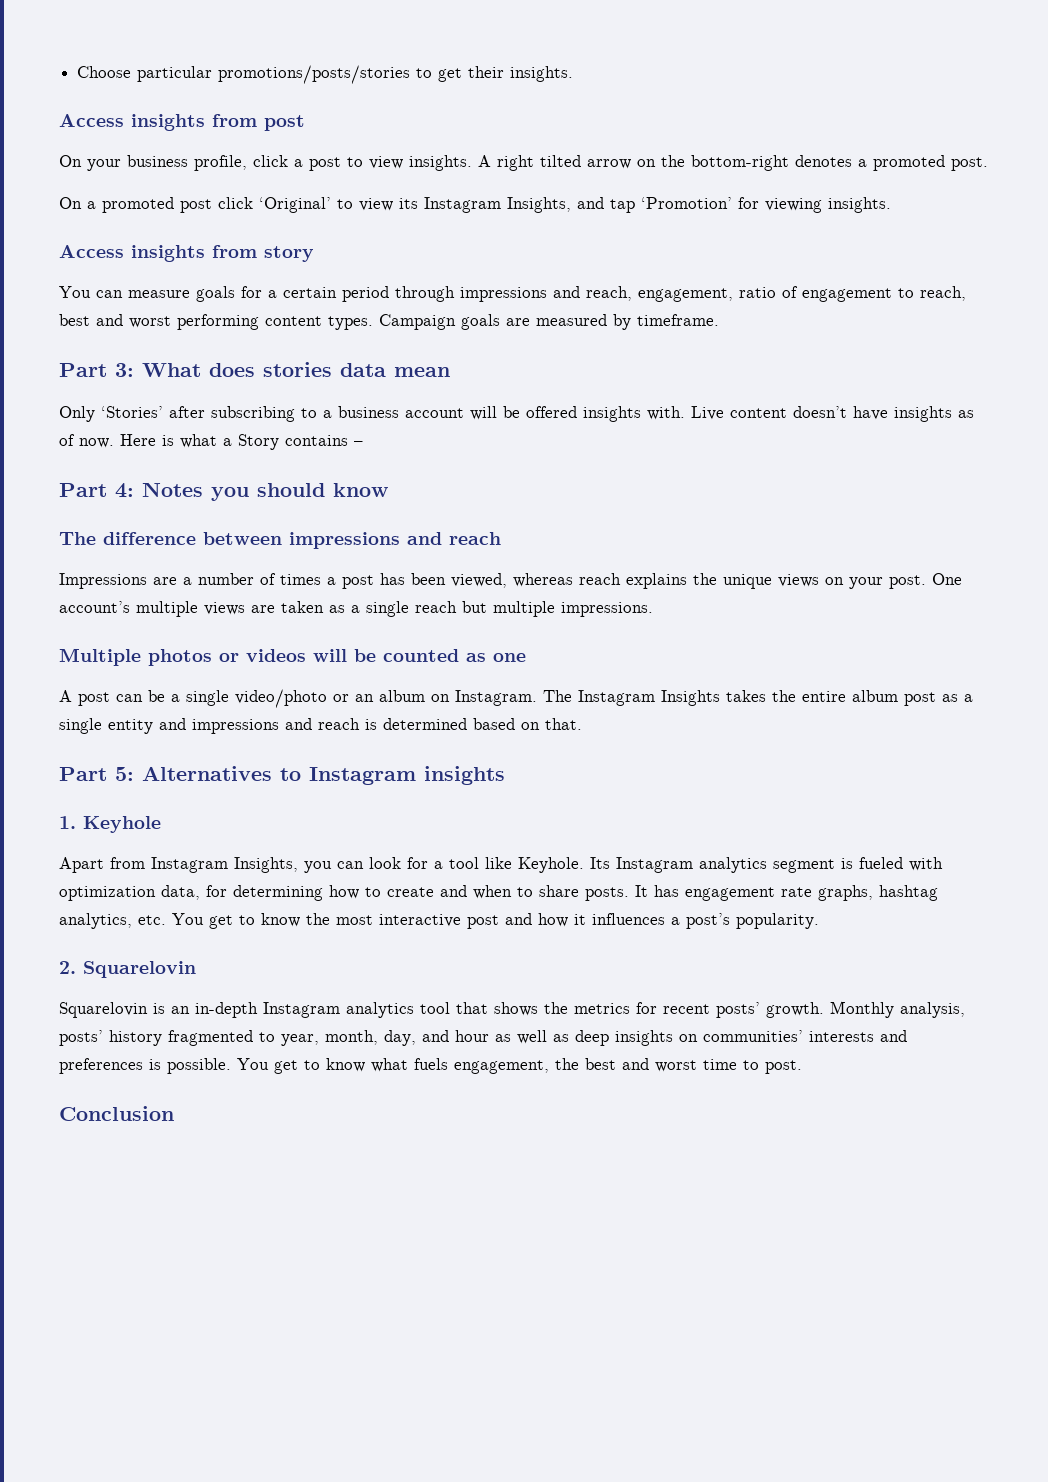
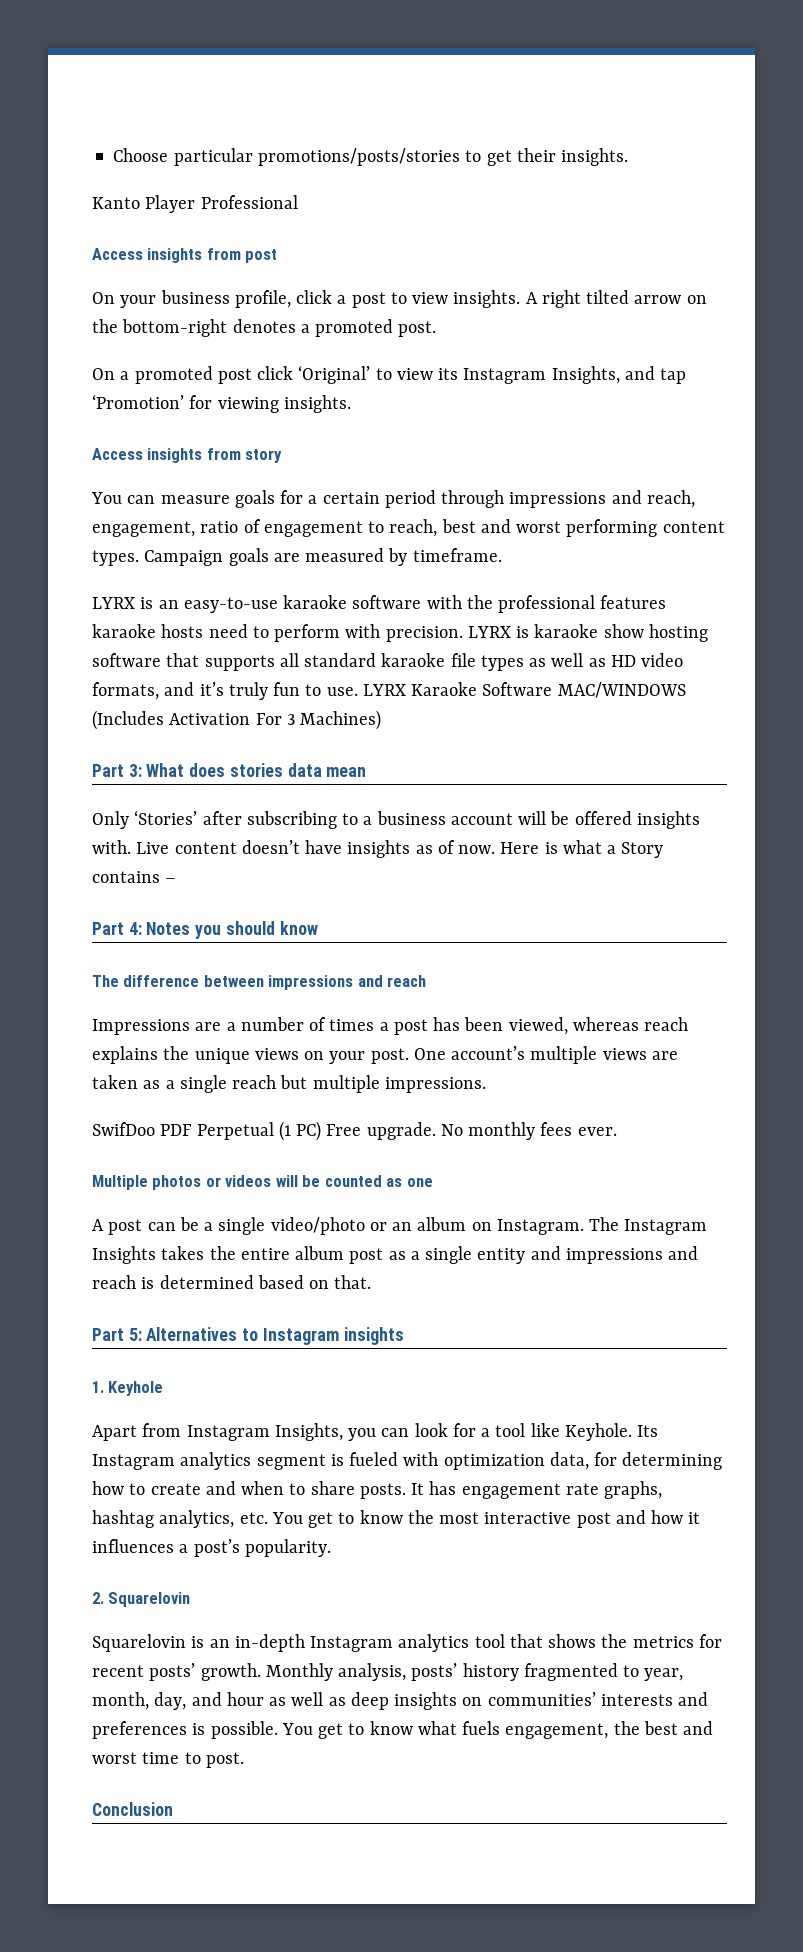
(574, 74) none -> [92,195,298,213] // Kanto Player Professional
(719, 320) none -> [92,595,667,613] [92,624,708,642] [92,653,684,671] [92,682,686,700] [92,710,382,730] // LYRX is an easy-to-use karaoke software with the professional features karaoke hosts need to perform with precision. LYRX is karaoke show hosting software that supports all standard karaoke file types as well as HD video formats, and it’s truly fun to use. LYRX Karaoke Software MAC/WINDOWS (Includes Activation For 3 Machines)
(653, 609) none -> [92,1121,617,1141] // SwifDoo PDF Perpetual (1 PC) Free upgrade. No monthly fees ever.

